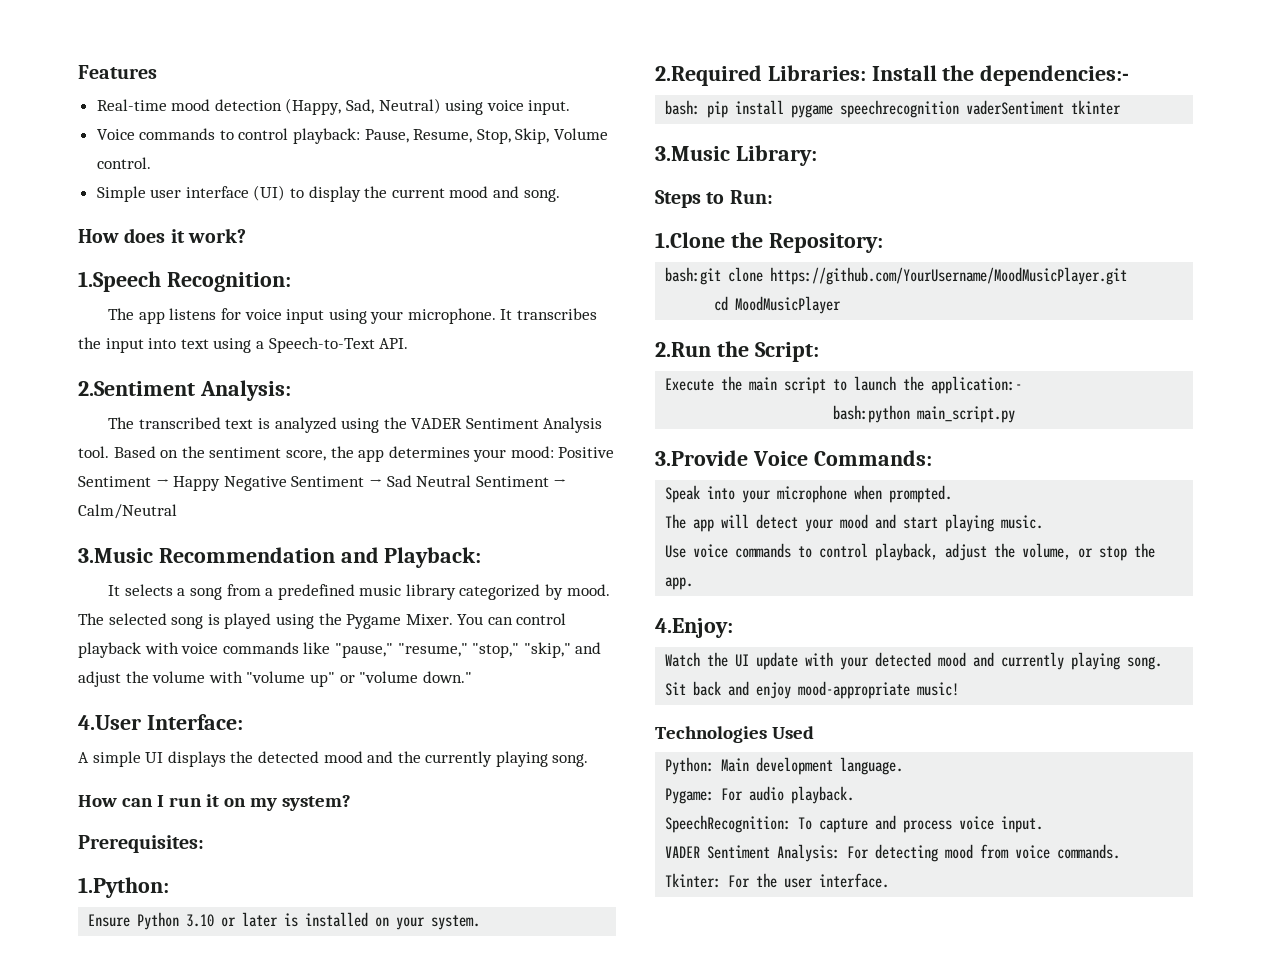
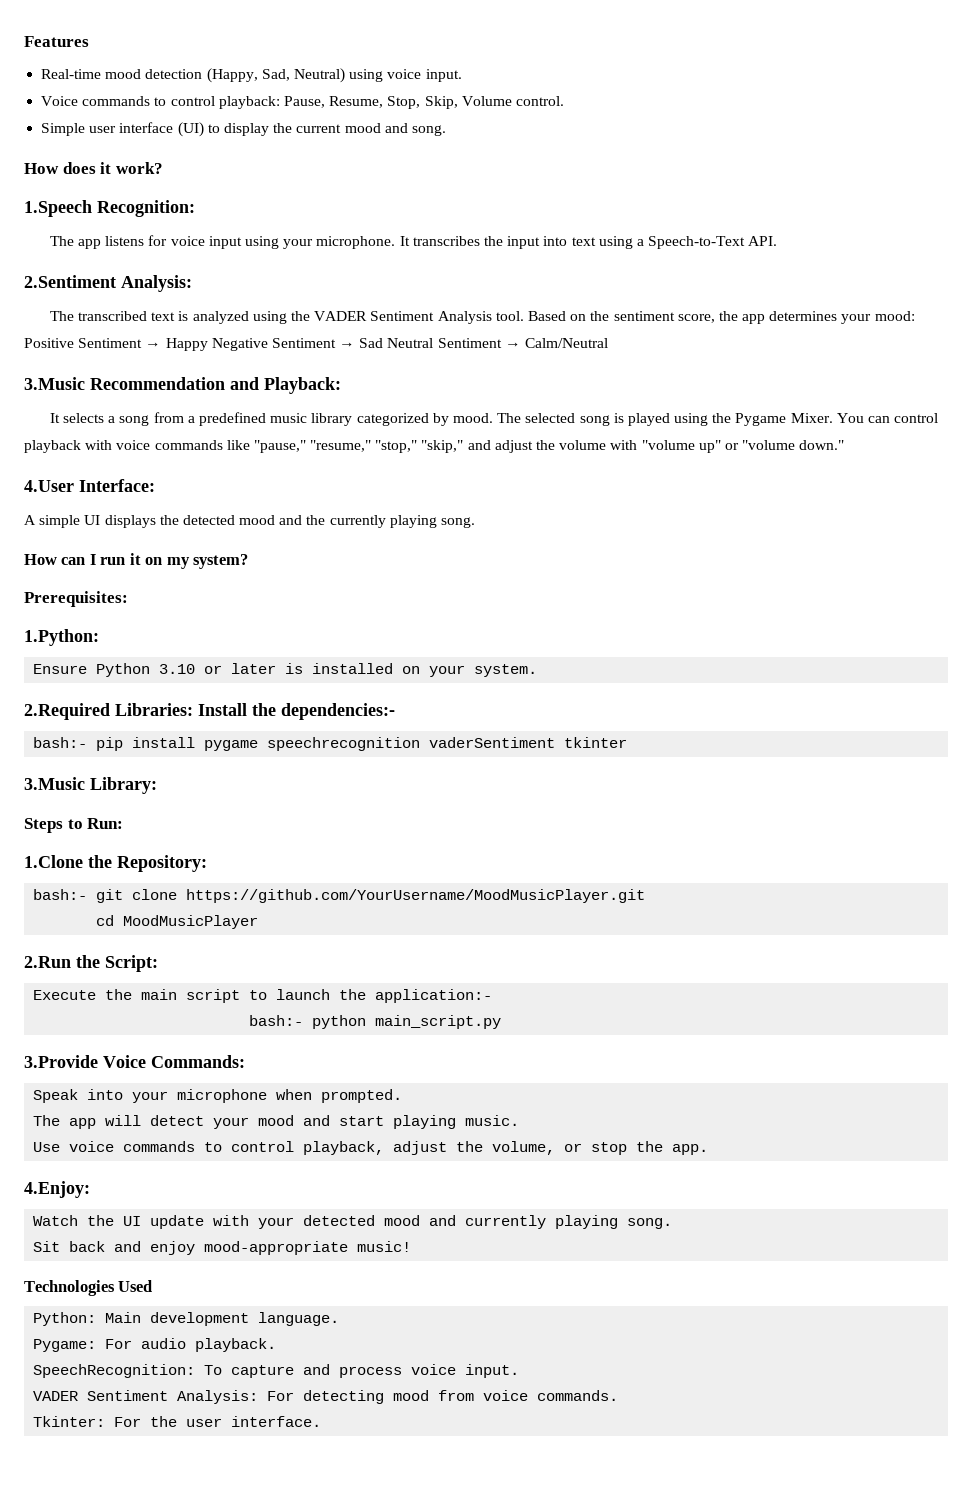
[665,100,701,115] bash: -> [33,737,88,748] bash:-
[665,267,722,285] bash:git -> [33,889,124,903] bash:- git
[833,405,911,423] bash:python -> [249,1015,367,1029] bash:- python

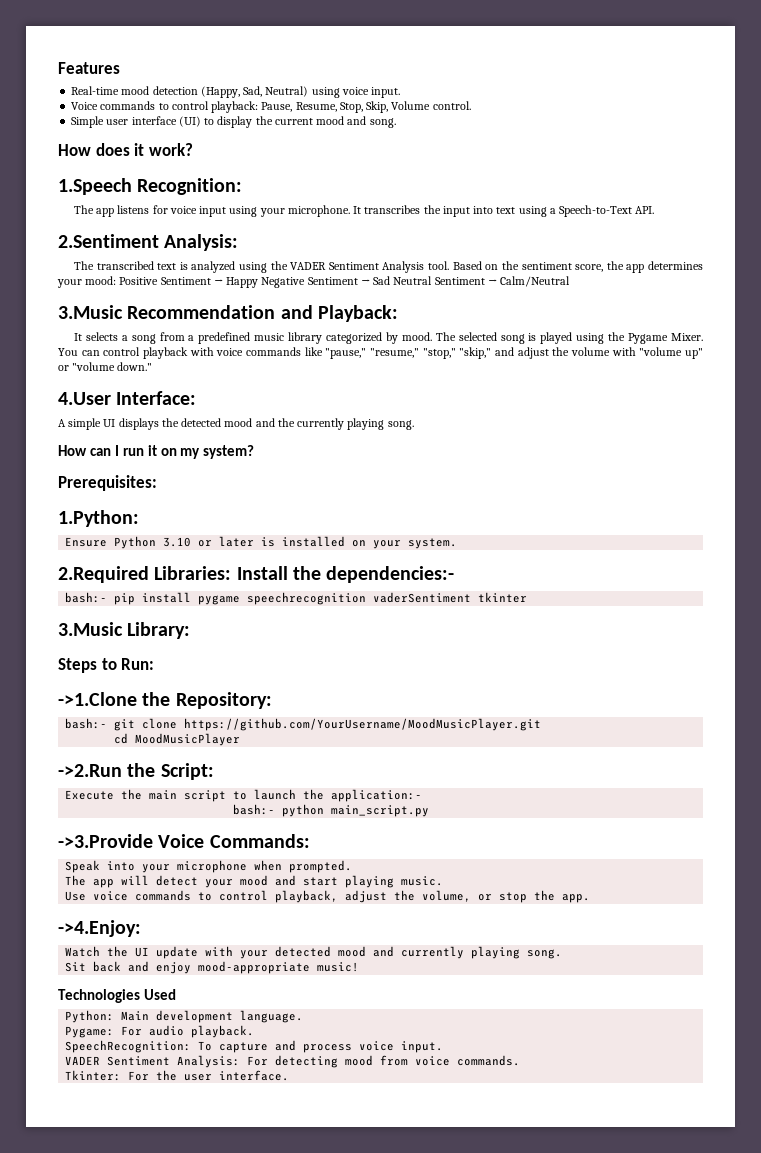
[24,855,83,868] 1.Clone -> [58,692,137,706] ->1.Clone
[24,956,71,968] 2.Run -> [58,764,122,777] ->2.Run
[24,1055,98,1068] 3.Provide -> [58,834,153,848] ->3.Provide
[24,1181,90,1198] 4.Enjoy: -> [58,920,141,937] ->4.Enjoy:

